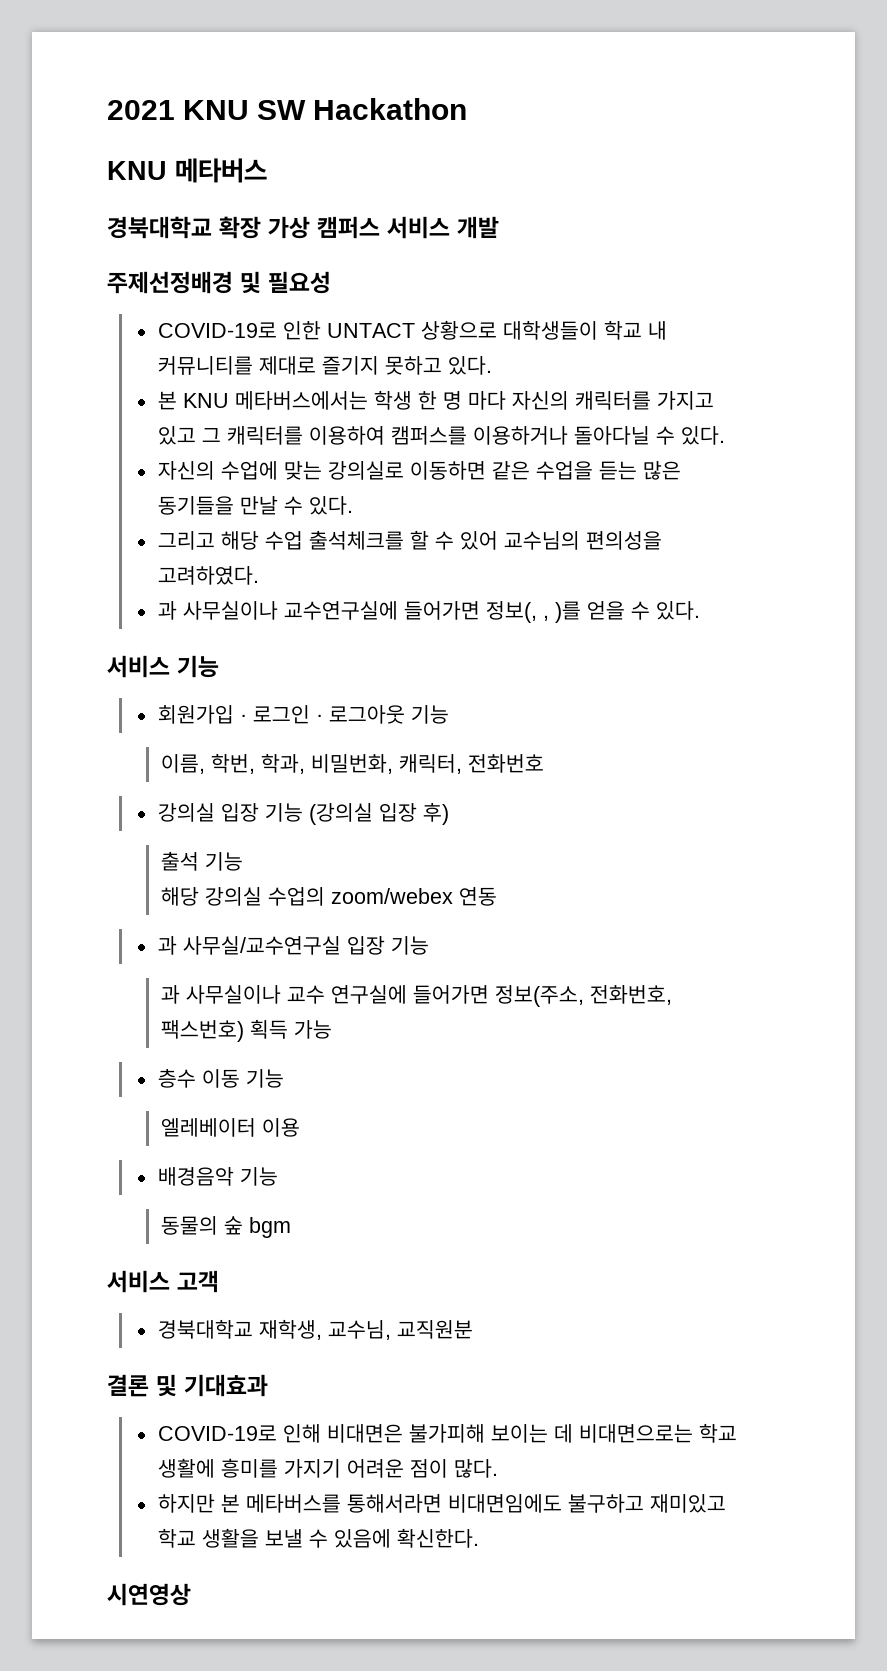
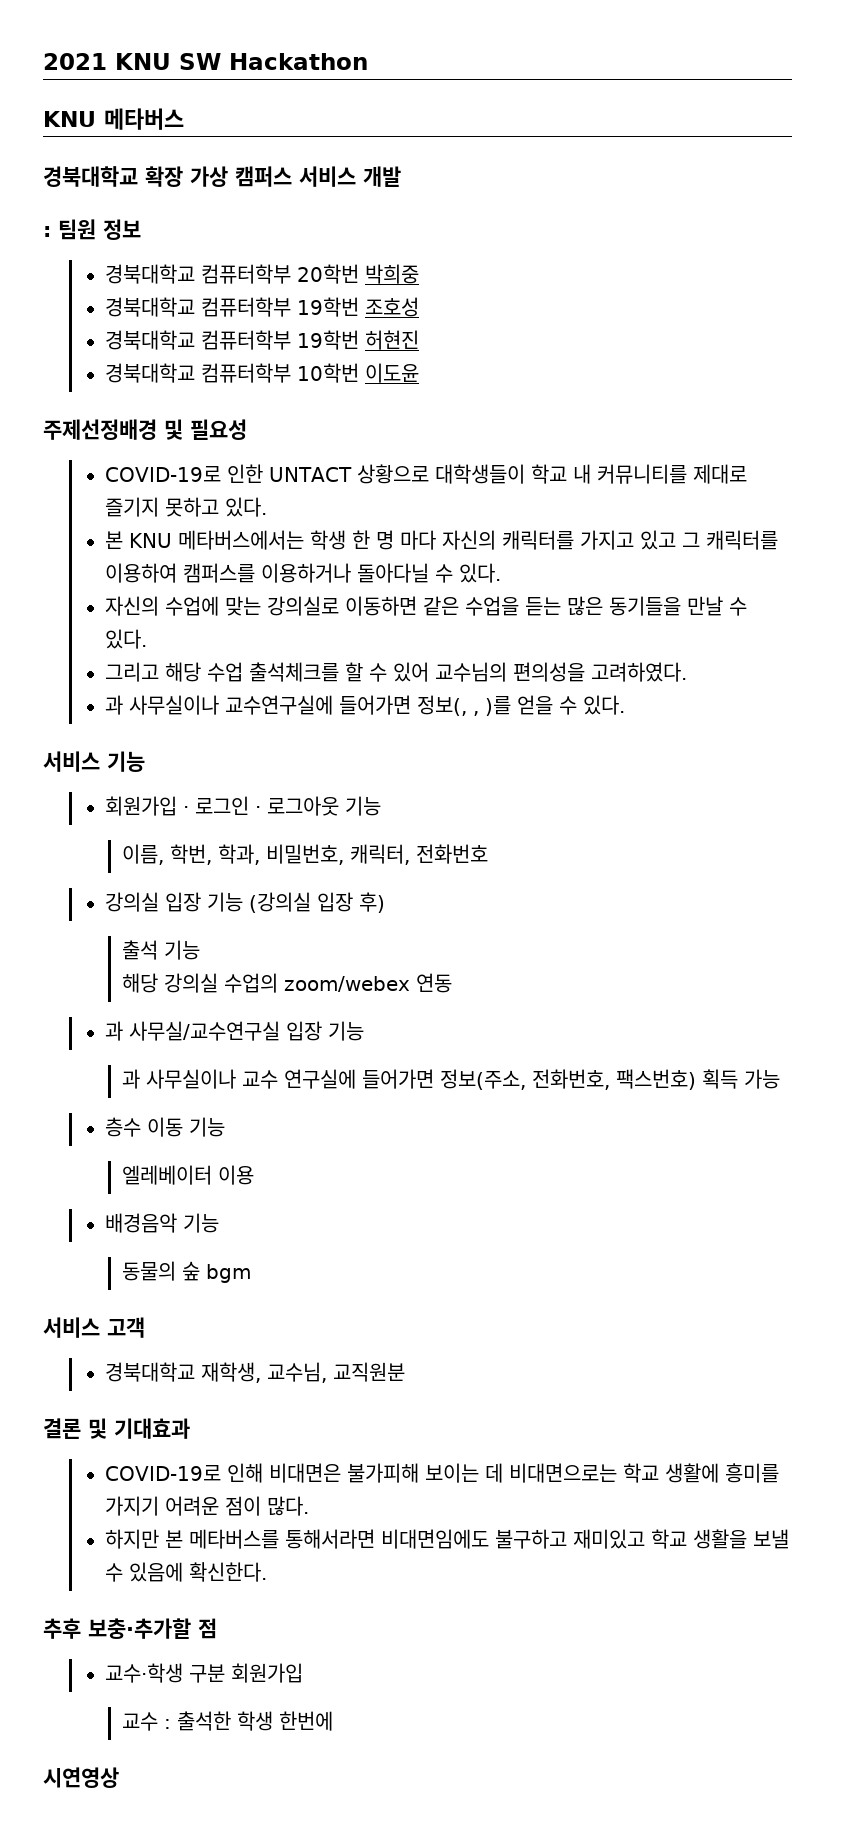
(499, 227) none -> [43,219,141,240] [104,264,419,284] [104,297,419,317] [104,330,419,350] [104,363,419,383] // : 팀원 정보 // 경북대학교 컴퓨터학부 20학번 박희중 // 경북대학교 컴퓨터학부 19학번 조호성 // 경북대학교 컴퓨터학부 19학번 허현진 // 경북대학교 컴퓨터학부 10학번 이도윤
[311,754,394,774] 비밀번화, -> [266,844,345,865] 비밀번호,
(479, 1538) none -> [43,1618,217,1639] [104,1663,303,1683] [122,1711,334,1731] // 추후 보충·추가할 점 // 교수·학생 구분 회원가입 // 교수 : 출석한 학생 한번에

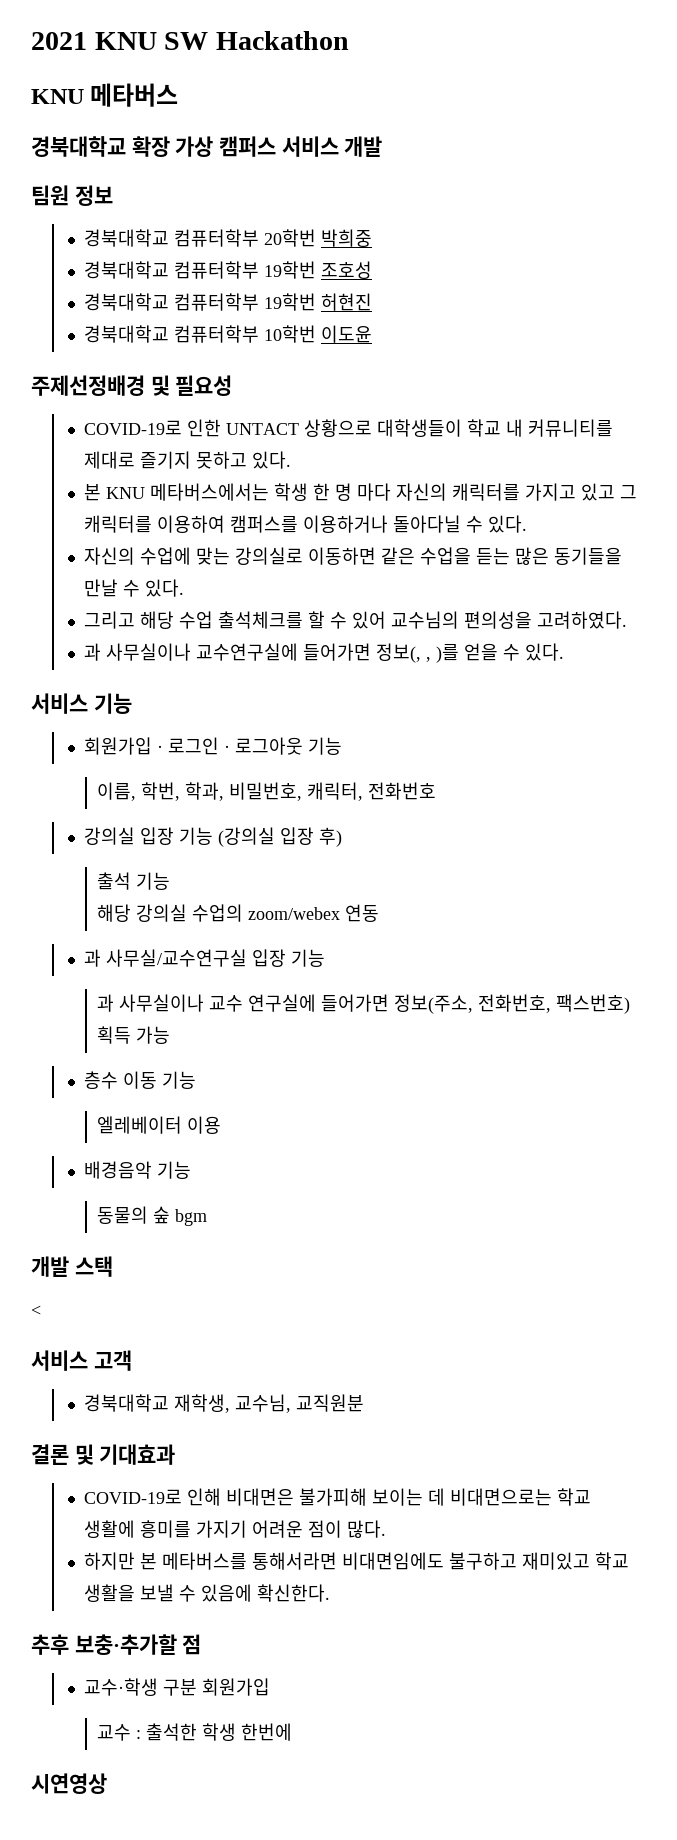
[43,226,51,237] : -> (383, 146) none
(252, 1273) none -> [31,1256,113,1277] [31,1305,41,1316] // 개발 스택 // <

